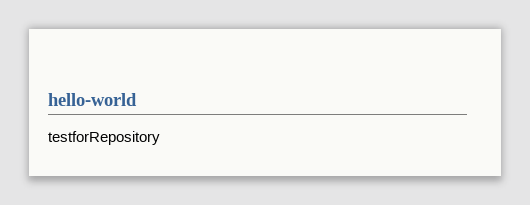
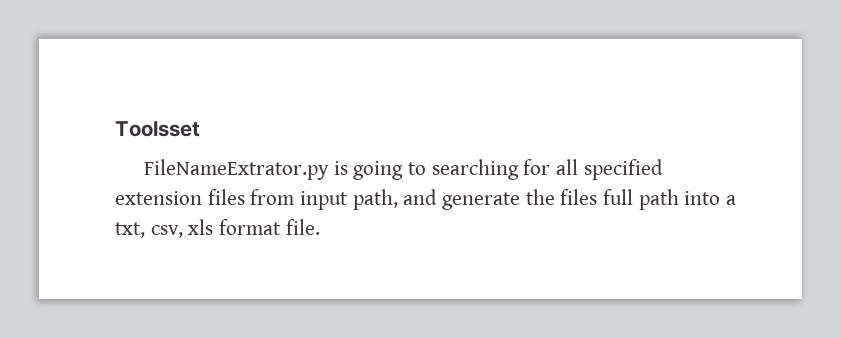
[48,93,137,106] [48,131,160,145] hello-world // testforRepository -> [115,121,200,137] [143,159,663,180] [115,189,737,210] [115,219,320,238] Toolsset // FileNameExtrator.py is going to searching for all specified extension files from input path, and generate the files full path into a txt, csv, xls format file.

